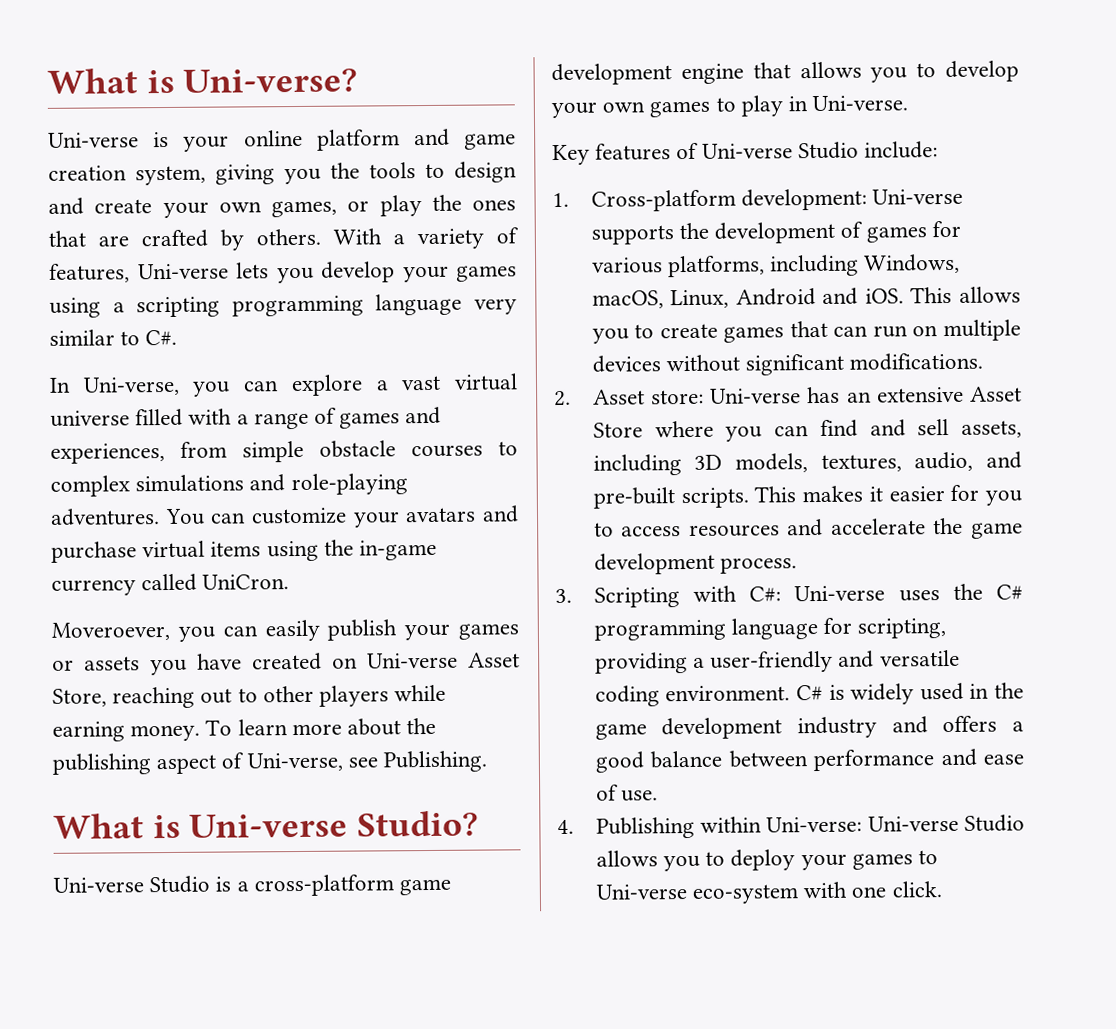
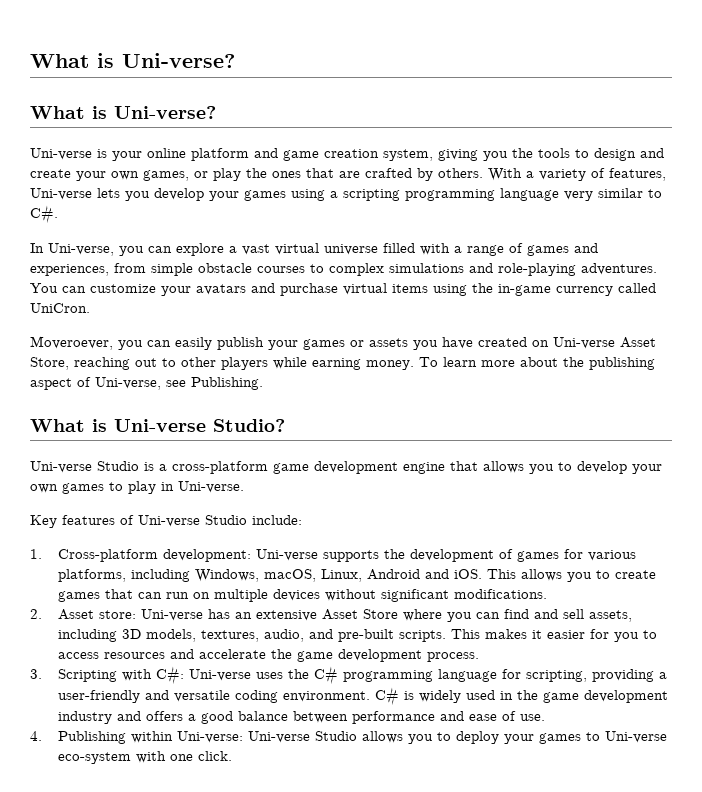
[47,68,358,94] What is Uni-verse? -> [30,53,235,68] [30,106,216,119] What is Uni-verse? // What is Uni-verse?

